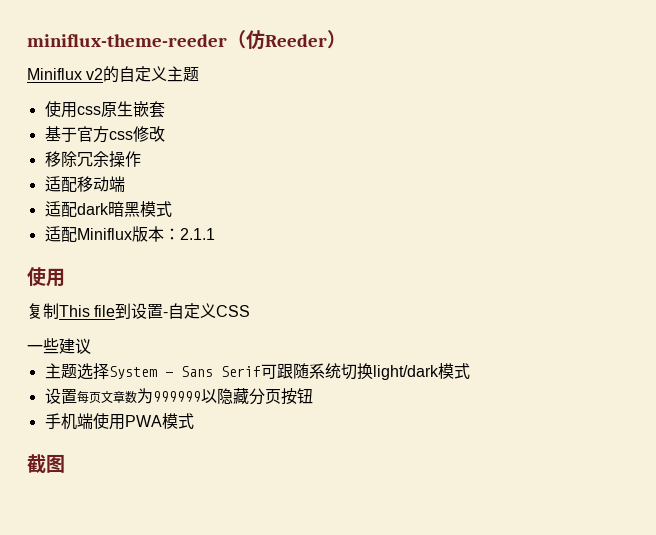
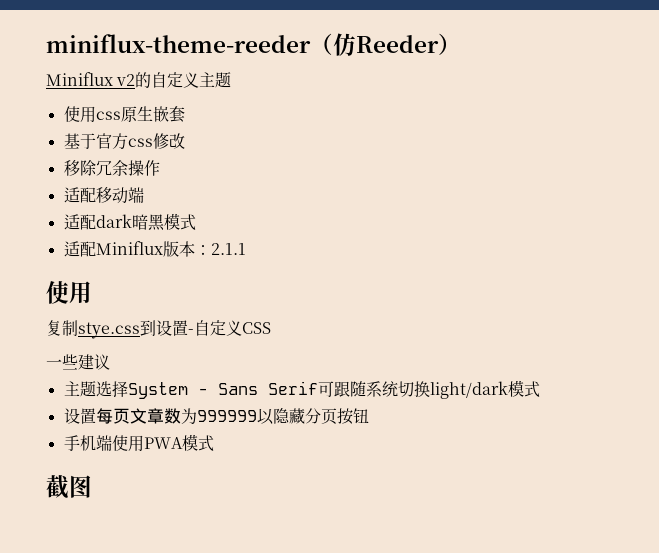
[59,305,116,317] This file -> [78,322,140,339] stye.css

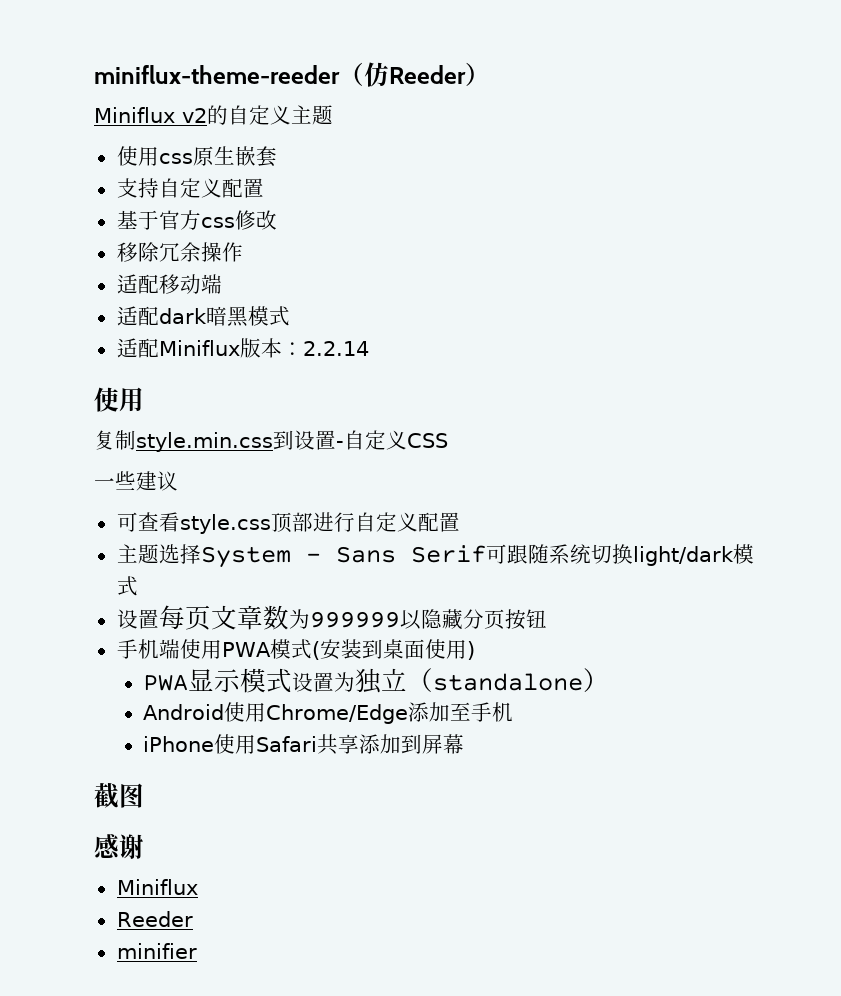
(185, 114) none -> [116,178,264,198] // 支持自定义配置
[210,243,246,255] 2.1.1 -> [302,341,369,356] 2.2.14
[78,322,140,339] stye.css -> [136,432,273,452] style.min.css
(110, 362) none -> [116,512,460,534] // 可查看style.css顶部进行自定义配置
[46,475,92,499] // 截图 -> [311,639,475,660] [143,668,610,694] [143,702,514,724] [143,734,465,755] [94,783,144,809] [94,834,144,859] [116,879,198,895] [116,911,193,927] [116,943,197,959] (安装到桌面使用) // PWA显示模式设置为独立（standalone） // Android使用Chrome/Edge添加至手机 // iPhone使用Safari共享添加到屏幕 // 截图 // 感谢 // Miniflux // Reeder // minifier

